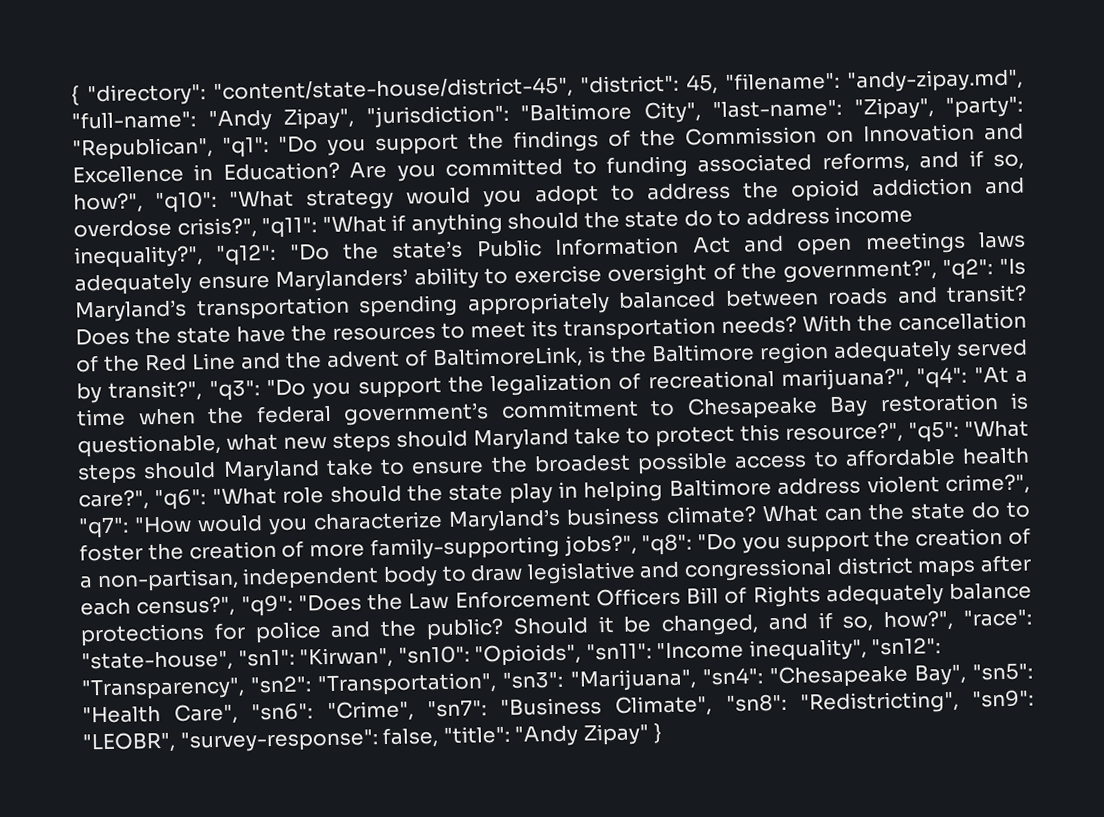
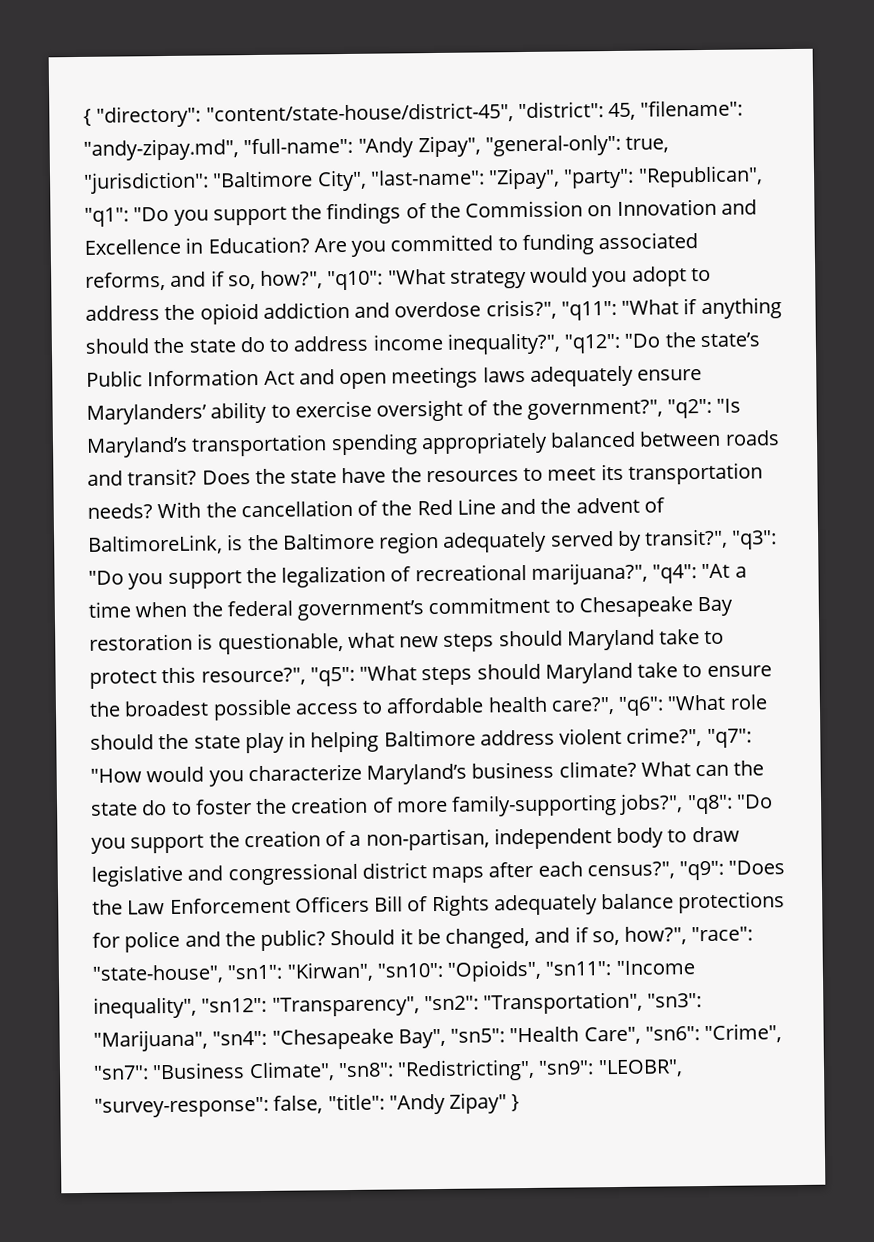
(354, 118) none -> [485,134,670,157] "general-only": true,

